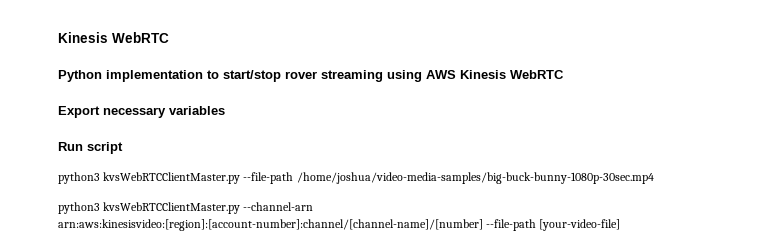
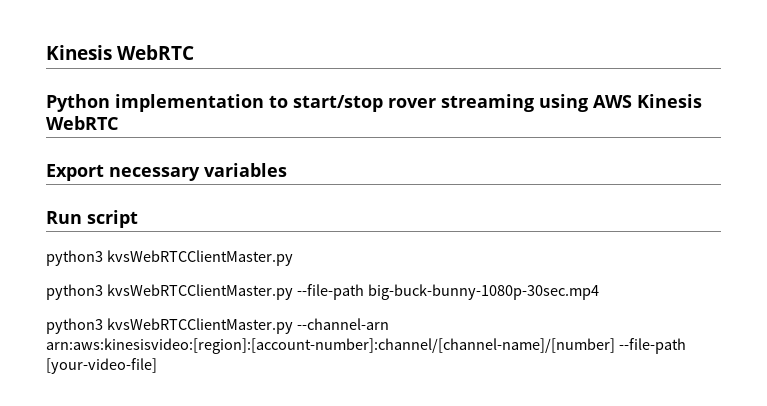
[243,172,654,184] --file-path /home/joshua/video-media-samples/big-buck-bunny-1080p-30sec.mp4 -> [46,284,599,300] // python3 kvsWebRTCClientMaster.py --file-path big-buck-bunny-1080p-30sec.mp4

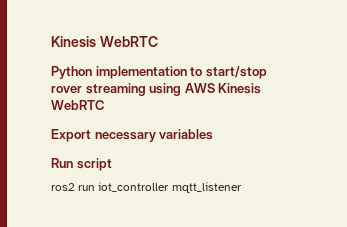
[46,250,293,266] [46,284,599,300] [46,318,389,334] [46,338,686,354] [46,358,157,374] python3 kvsWebRTCClientMaster.py // python3 kvsWebRTCClientMaster.py --file-path big-buck-bunny-1080p-30sec.mp4 // python3 kvsWebRTCClientMaster.py --channel-arn arn:aws:kinesisvideo:[region]:[account-number]:channel/[channel-name]/[number] --file-path [your-video-file] -> [51,182,242,193] ros2 run iot_controller mqtt_listener

